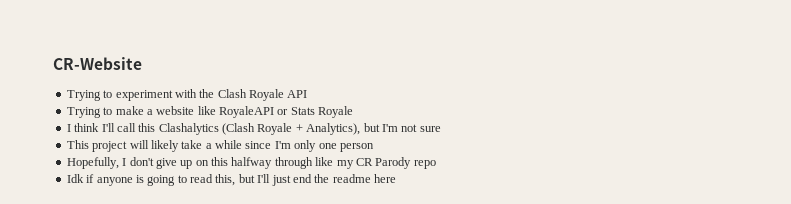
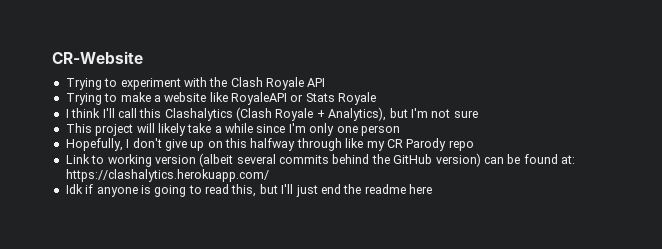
(436, 164) none -> [65,153,575,167] [65,169,269,182] // Link to working version (albeit several commits behind the GitHub version) can be found at: https://clashalytics.herokuapp.com/

